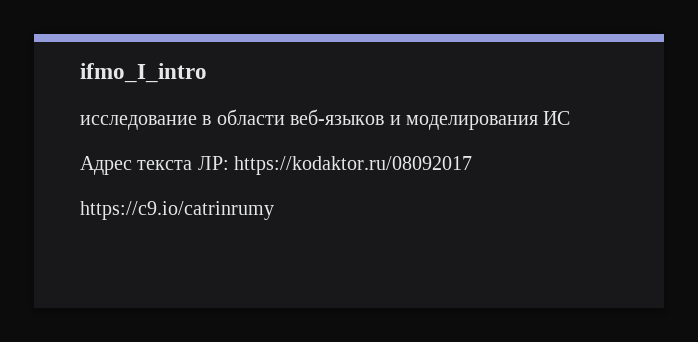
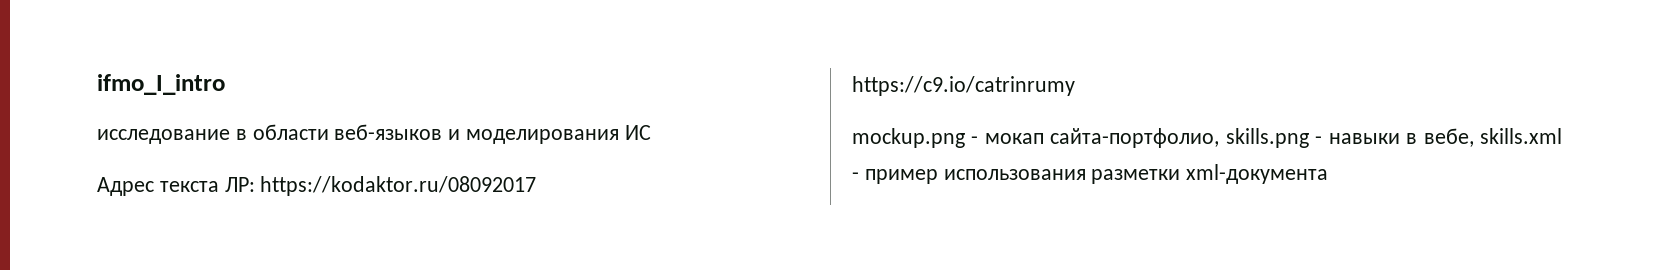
(274, 210) none -> [852,128,1562,148] [852,164,1329,184] // mockup.png - мокап сайта-портфолио, skills.png - навыки в вебе, skills.xml - пример использования разметки xml-документа

